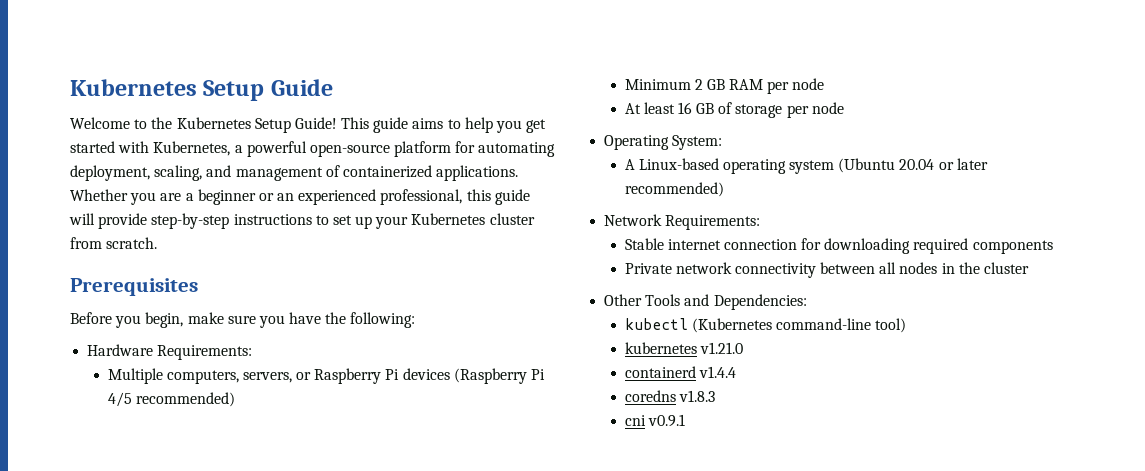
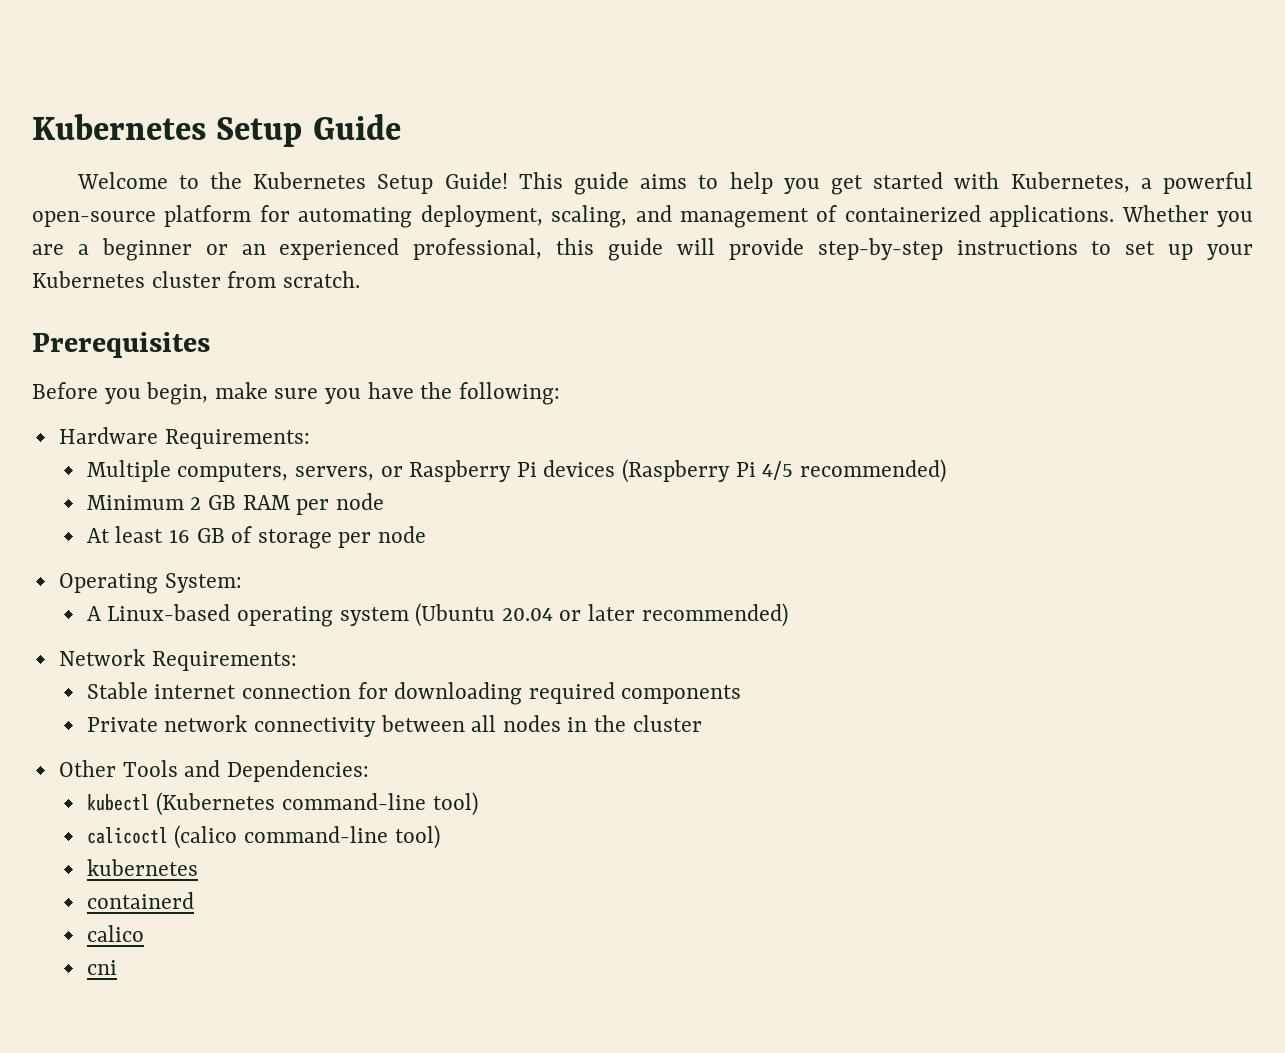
(907, 325) none -> [86,825,440,849] // calicoctl (calico command-line tool)
[699,342,743,354] v1.21.0 -> (198, 867) none
[698,366,736,378] [624,390,715,402] v1.4.4 // coredns v1.8.3 -> [86,925,144,942] // calico
[647,414,685,427] v0.9.1 -> (117, 967) none

